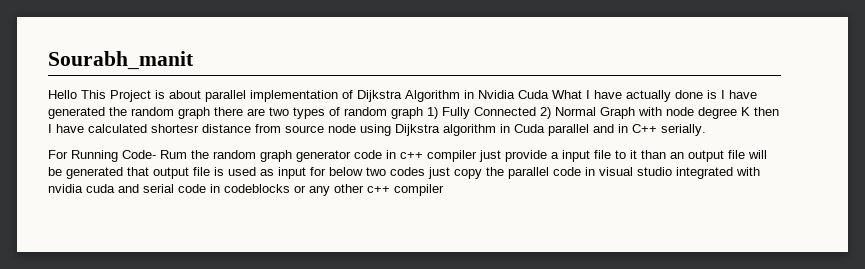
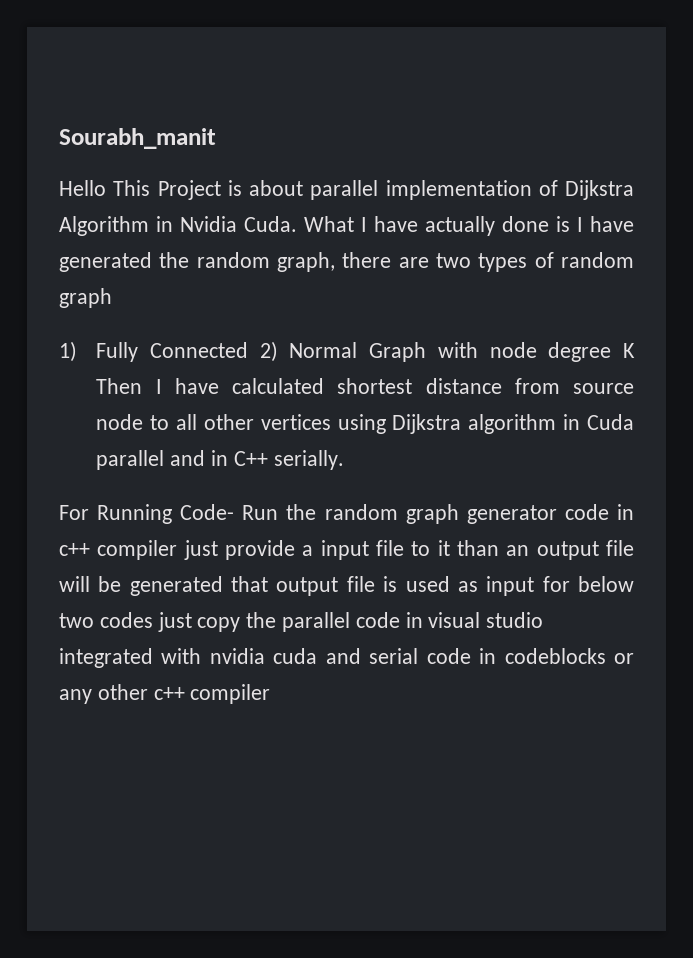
[518,90,549,99] Cuda -> [244,216,297,232] Cuda.
[178,107,210,119] graph -> [277,252,335,272] graph,
(423, 113) none -> (112, 298) //
[754,107,779,116] then -> [96,378,143,394] Then
[151,124,199,133] shortesr -> [337,378,413,394] shortest
(356, 128) none -> [150,414,331,430] to all other vertices
[160,150,187,159] Rum -> [242,505,279,520] Run

